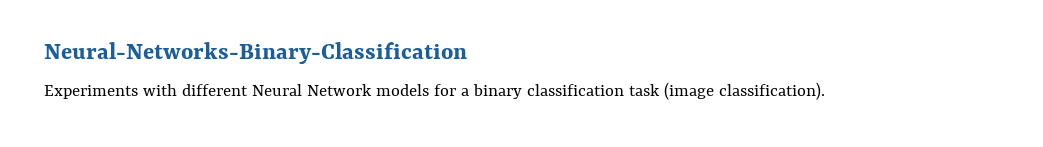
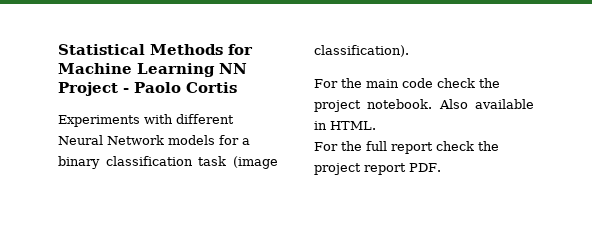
[44,42,467,64] Neural-Networks-Binary-Classification -> [58,44,253,55] [58,63,247,77] [58,82,237,96] Statistical Methods for Machine Learning NN Project - Paolo Cortis
(825, 91) none -> [314,78,500,88] [314,99,534,112] [314,121,376,130] [314,141,499,154] [314,163,441,175] // For the main code check the project notebook. Also available in HTML. // For the full report check the project report PDF.

